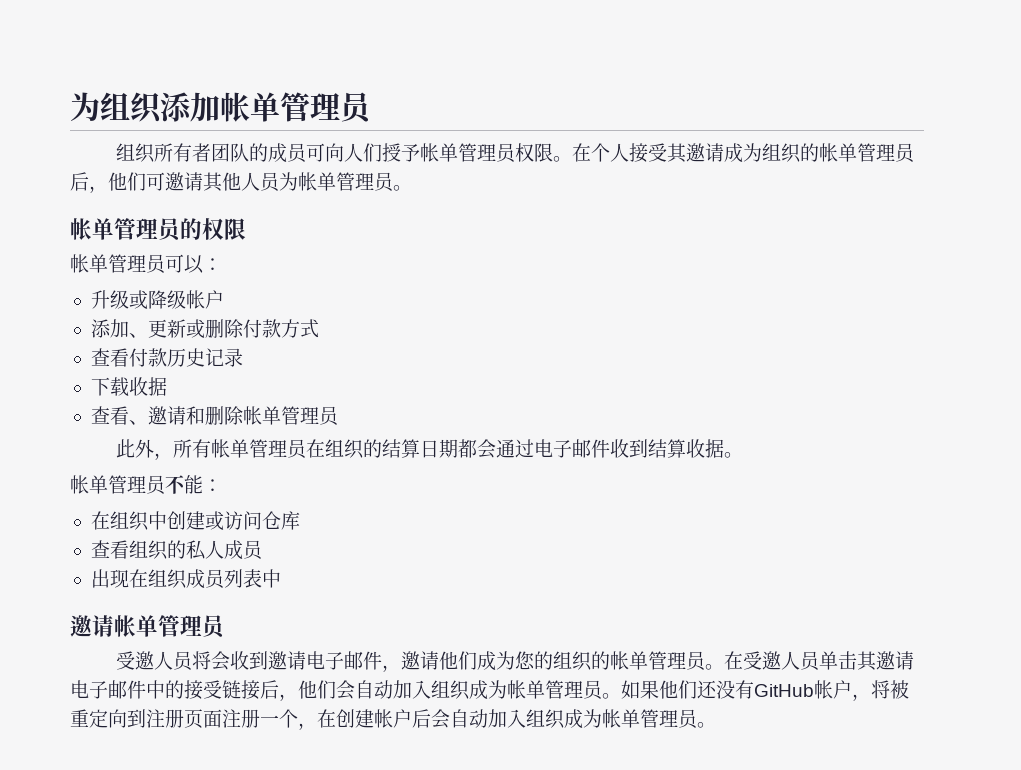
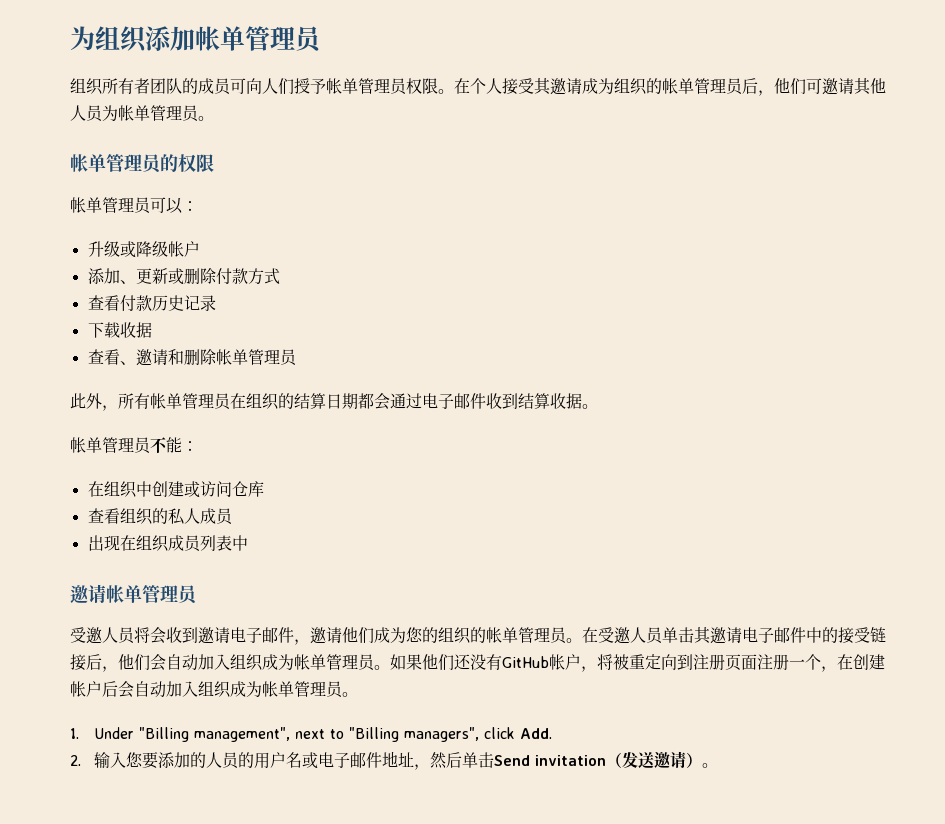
(716, 725) none -> [70,727,552,742] [70,751,718,770] // 1. Under "Billing management", next to "Billing managers", click Add. // 2.输入您要添加的人员的用户名或电子邮件地址，然后单击Send invitation（发送邀请）。

